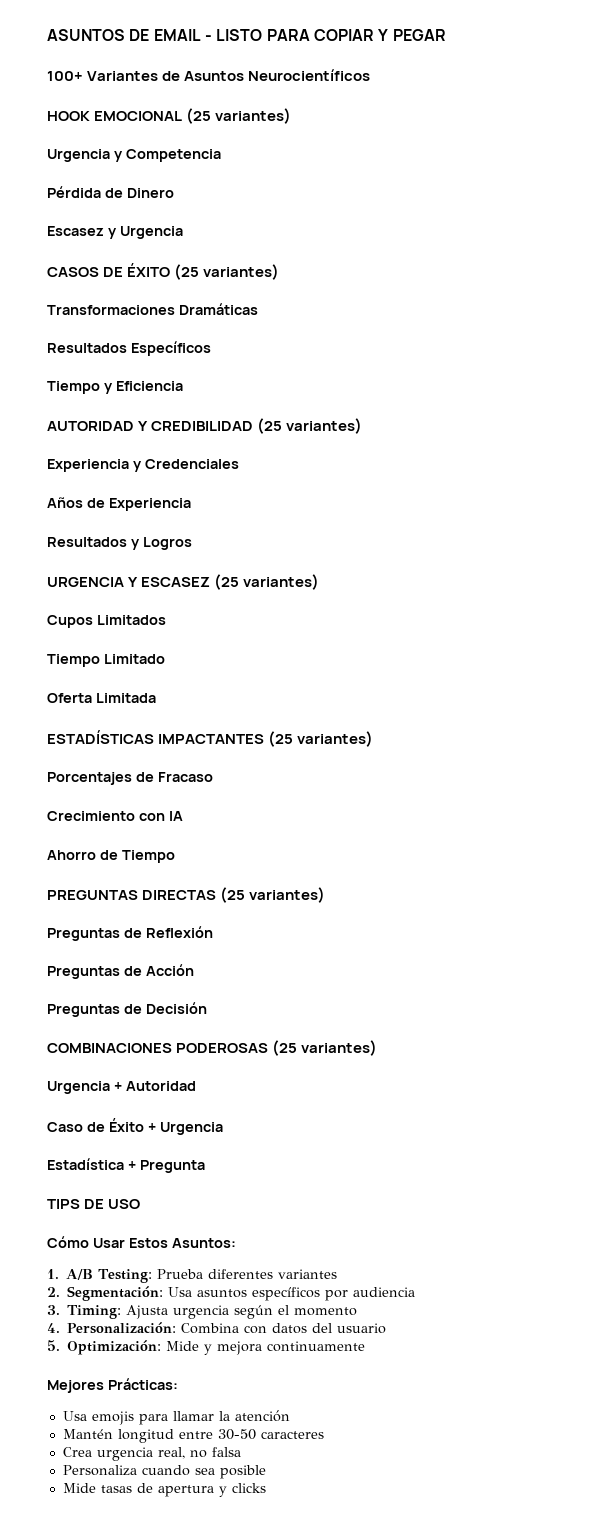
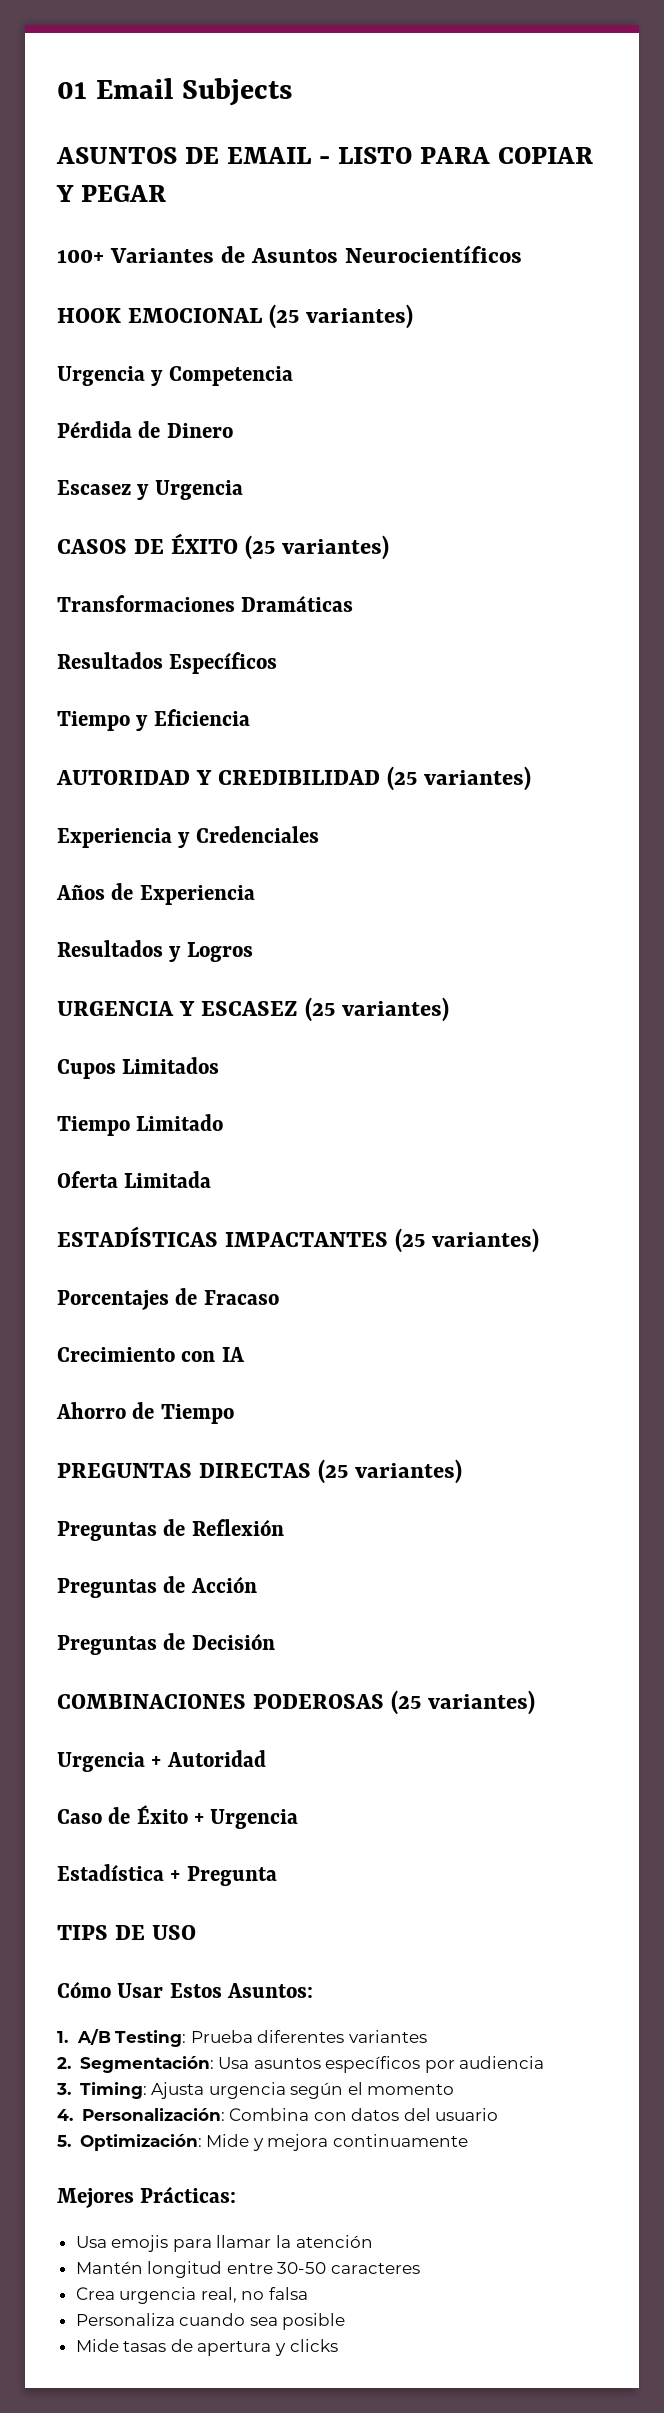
(47, 35) none -> [57,78,292,106] 01 Email Subjects //

